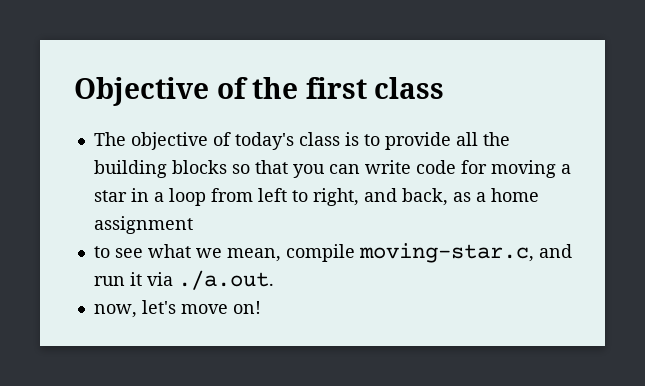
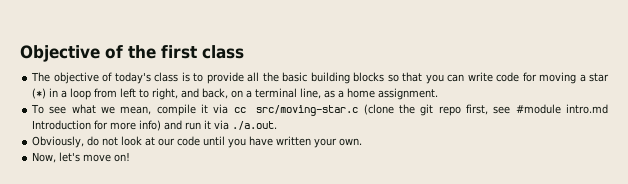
(510, 139) none -> [282,72,308,82] basic
(127, 196) none -> [32,88,47,99] (*)
(448, 197) none -> [231,88,322,99] on a terminal line,
[93,216,193,234] [93,246,110,258] assignment // to -> [378,88,439,100] [31,104,45,114] assignment. // To
[358,243,534,263] moving-star.c, -> [201,104,608,116] [32,120,162,131] it via cc src/moving-star.c (clone the git repo first, see #module intro.md Introduction for more info)
[93,304,137,318] now, -> [32,136,363,148] [32,152,57,163] Obviously, do not look at our code until you have written your own. // Now,

